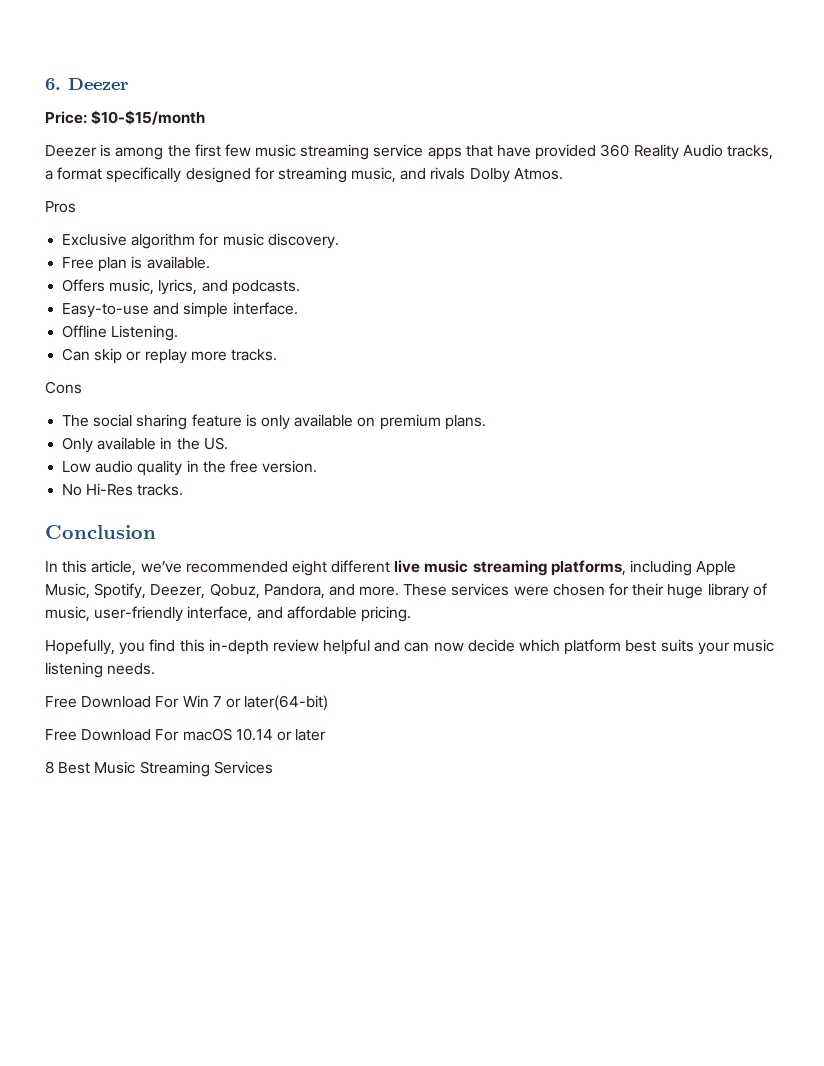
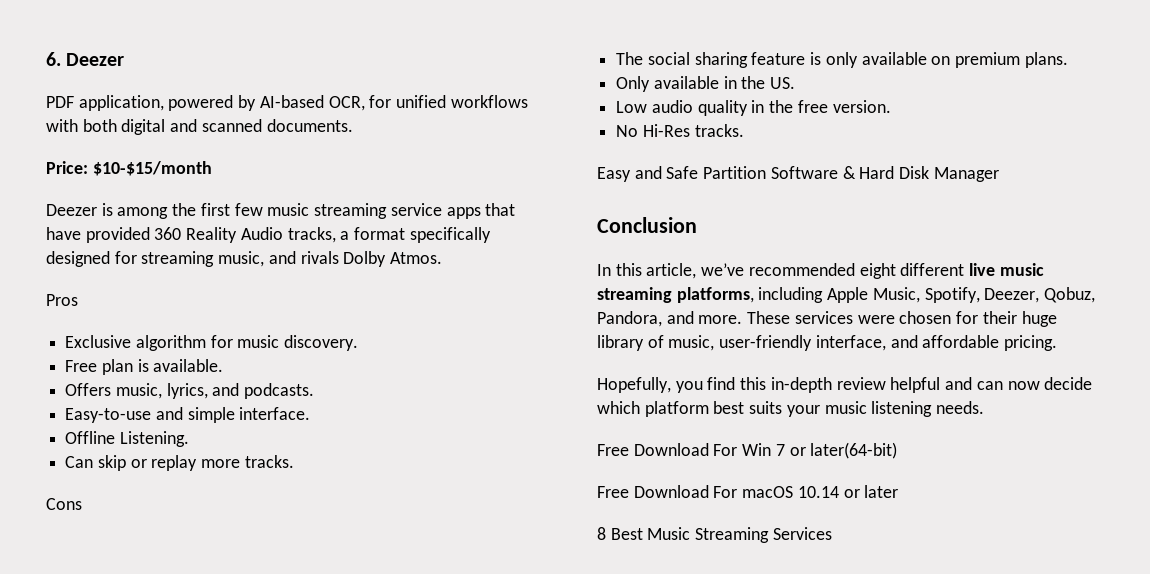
(129, 84) none -> [46,95,528,111] [46,119,353,135] // PDF application, powered by AI-based OCR, for unified workflows with both digital and scanned documents.
(184, 490) none -> [597,166,999,182] // Easy and Safe Partition Software & Hard Disk Manager

